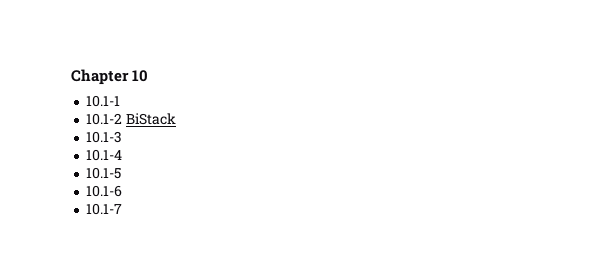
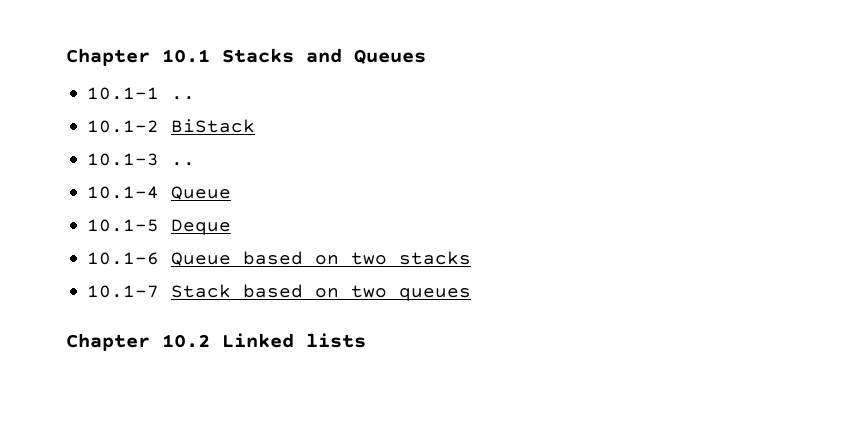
[71,69,149,85] Chapter 10 -> [66,48,426,66] Chapter 10.1 Stacks and Queues
(121, 101) none -> [171,96,196,100] ..
(123, 137) none -> [171,162,196,166] ..
(123, 155) none -> [171,186,232,200] Queue
(122, 173) none -> [171,219,232,235] Deque
[86,203,123,215] // 10.1-7 -> [171,251,472,266] [87,284,472,301] [66,333,366,351] Queue based on two stacks // 10.1-7 Stack based on two queues // Chapter 10.2 Linked lists

